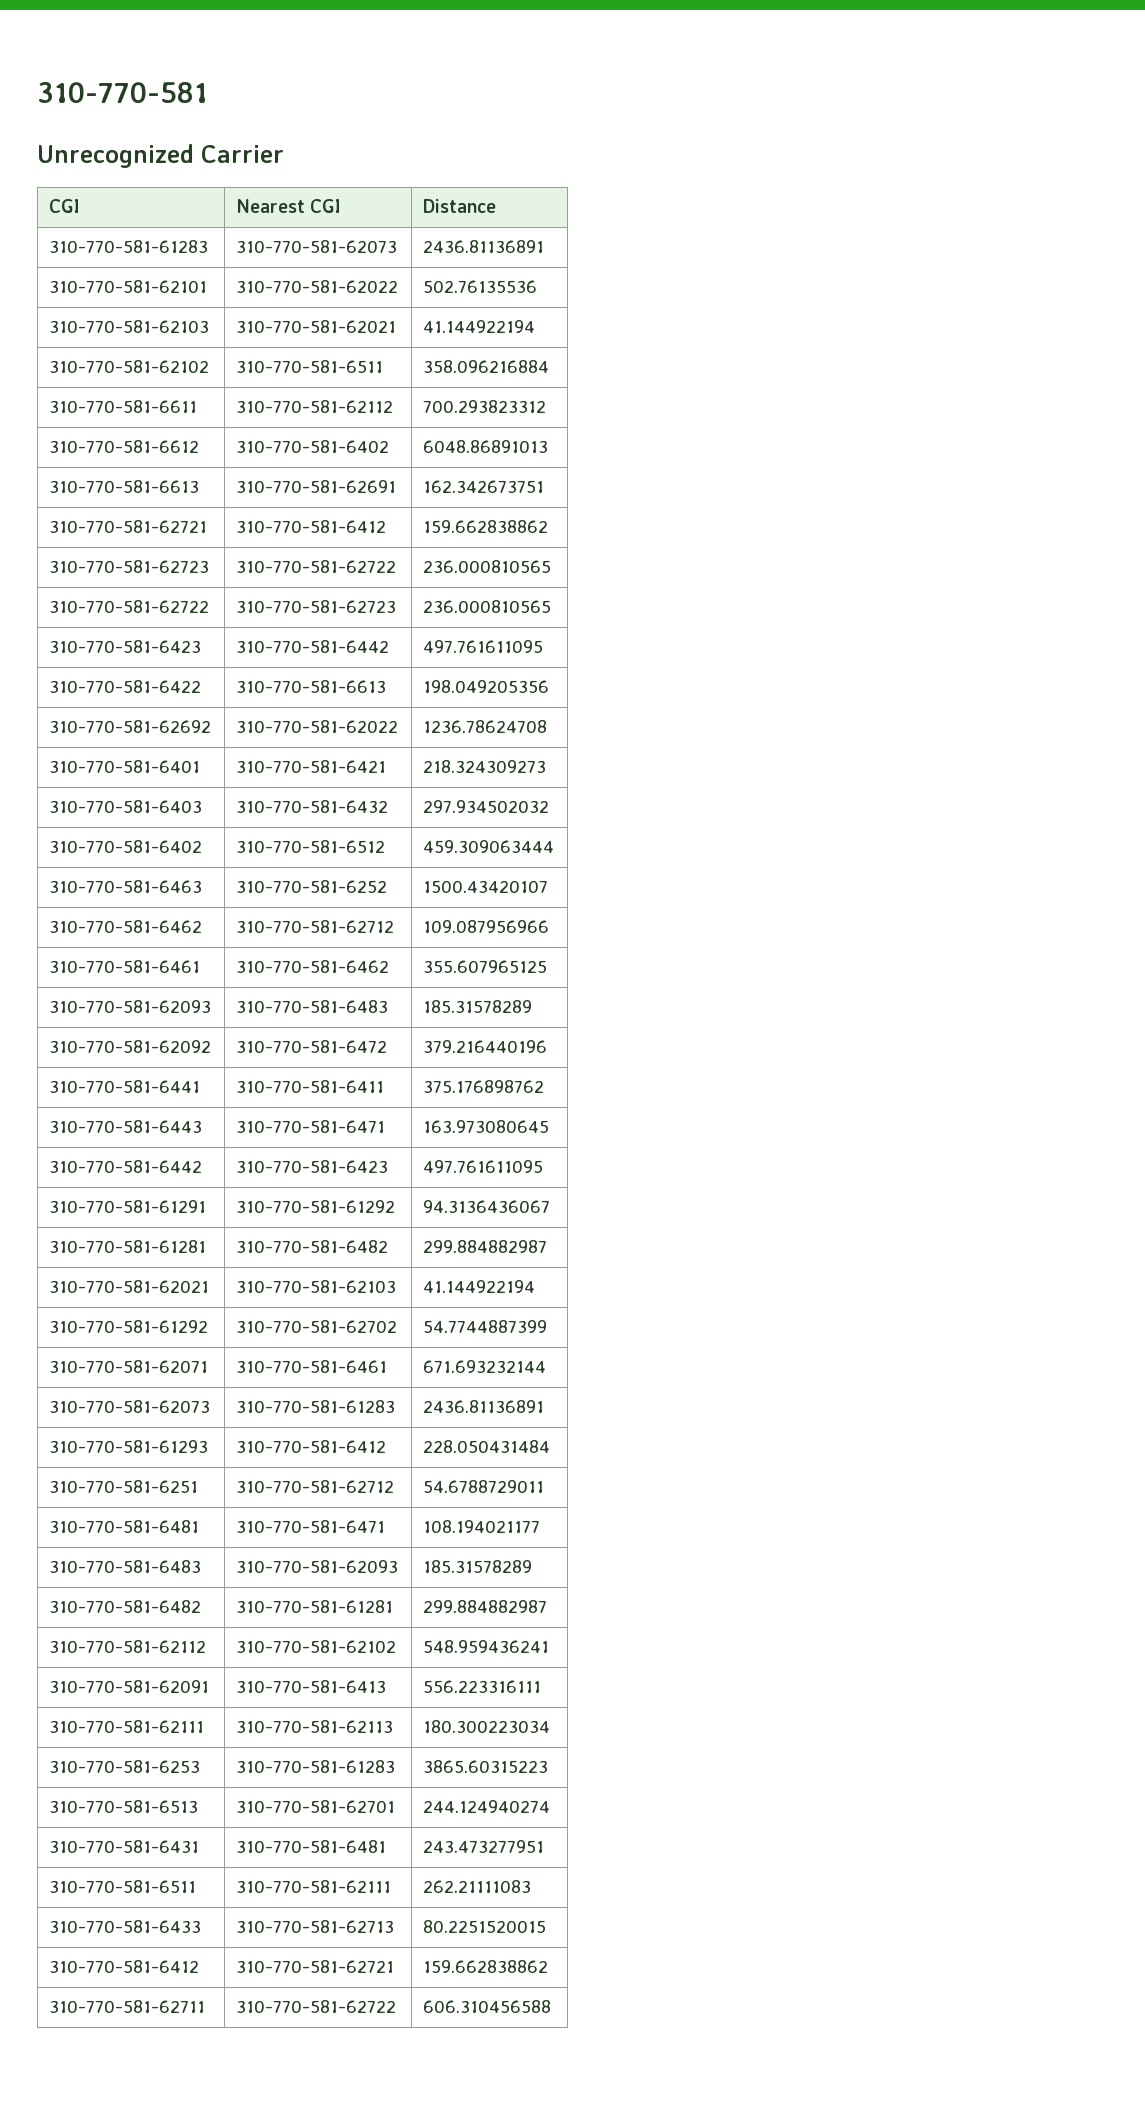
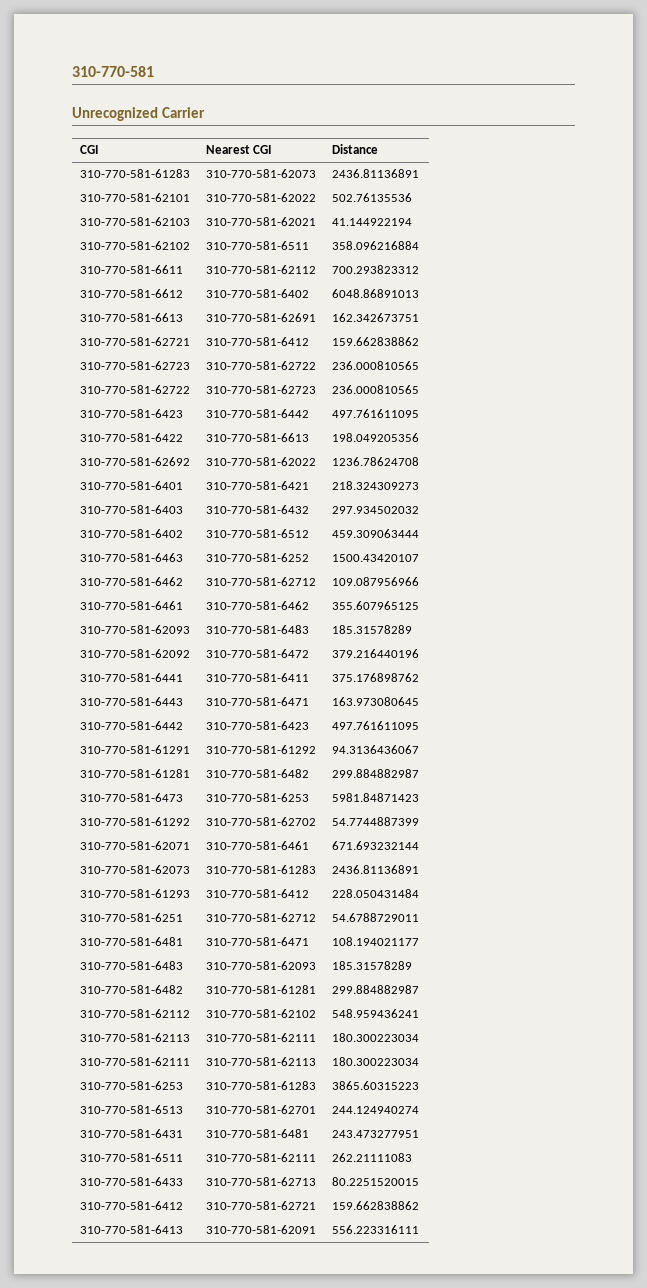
[49,1280,210,1293] [236,1280,397,1293] [423,1280,536,1293] 310-770-581-62021 | 310-770-581-62103 | 41.144922194 -> [79,793,183,802] [205,793,309,802] [331,793,419,802] 310-770-581-6473 | 310-770-581-6253 | 5981.84871423
[49,1680,210,1693] [236,1680,387,1693] [423,1680,542,1693] 310-770-581-62091 | 310-770-581-6413 | 556.223316111 -> [79,1033,190,1042] [205,1033,316,1042] [331,1033,419,1042] 310-770-581-62113 | 310-770-581-62111 | 180.300223034
[49,2000,206,2013] [236,2000,397,2013] [423,2000,552,2013] 310-770-581-62711 | 310-770-581-62722 | 606.310456588 -> [79,1225,183,1234] [205,1225,316,1234] [331,1225,419,1234] 310-770-581-6413 | 310-770-581-62091 | 556.223316111

